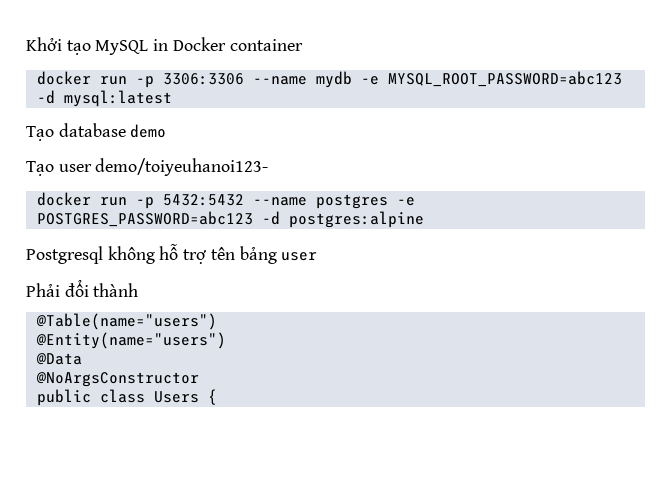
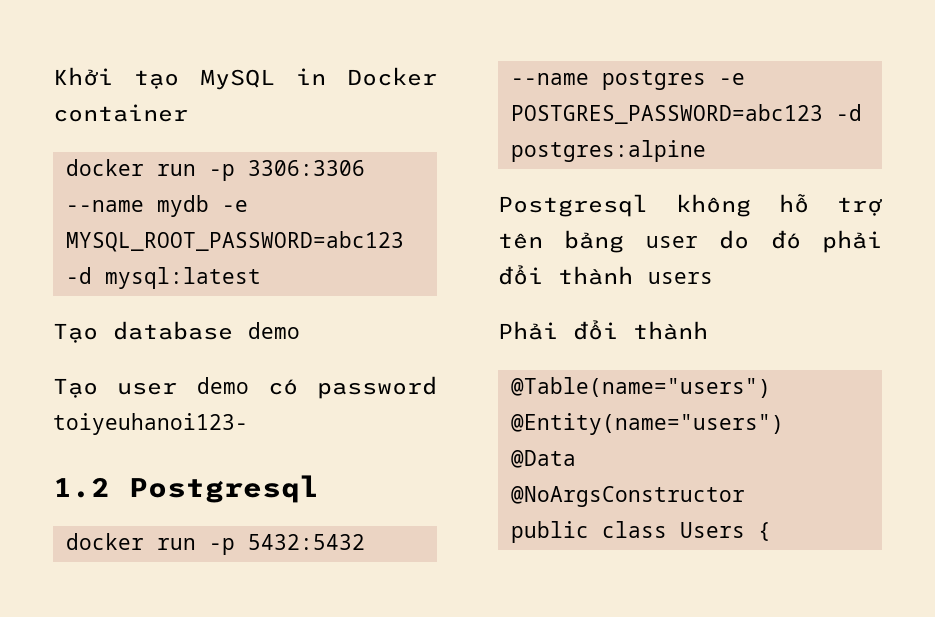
[95,158,269,176] demo/toiyeuhanoi123- -> [196,376,437,399] [53,413,248,435] [53,475,319,503] demo có password toiyeuhanoi123- // 1.2 Postgresql
(318, 256) none -> [719,230,882,253] [498,265,713,285] do đó phải đổi thành users

